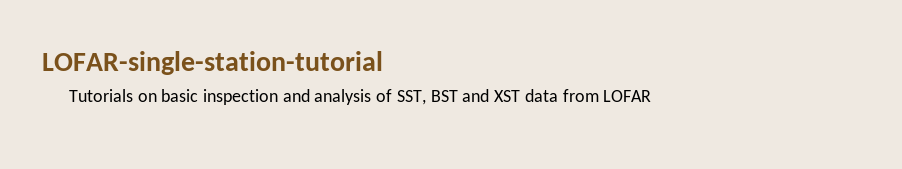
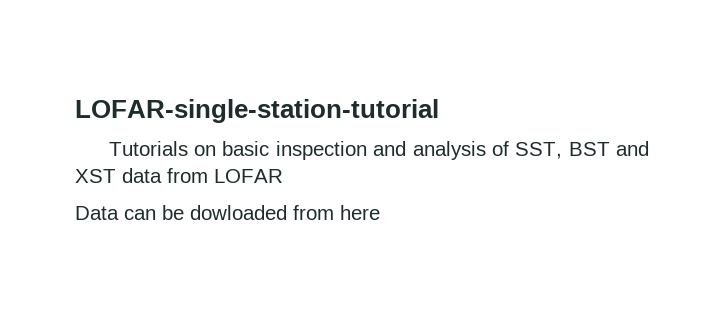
(652, 96) none -> [75,205,380,220] // Data can be dowloaded from here

